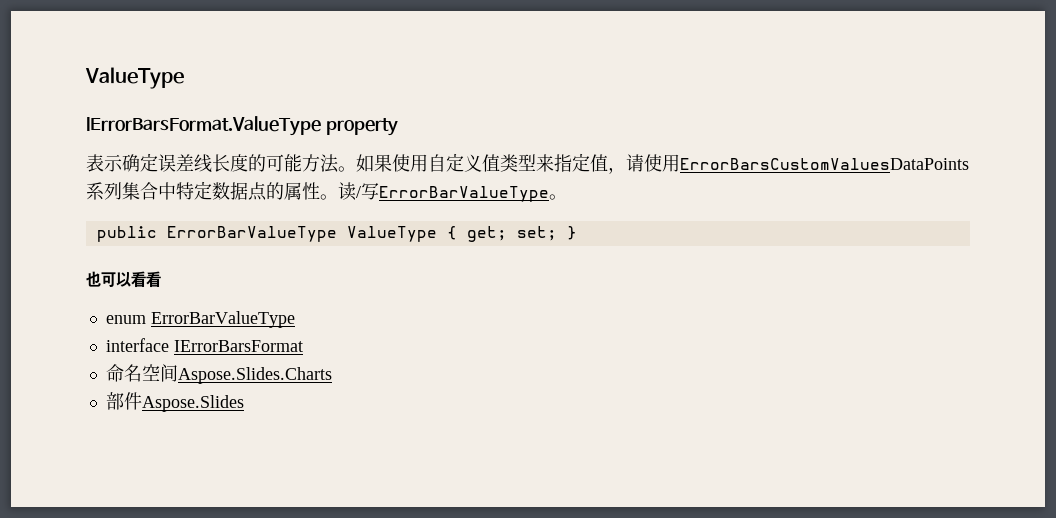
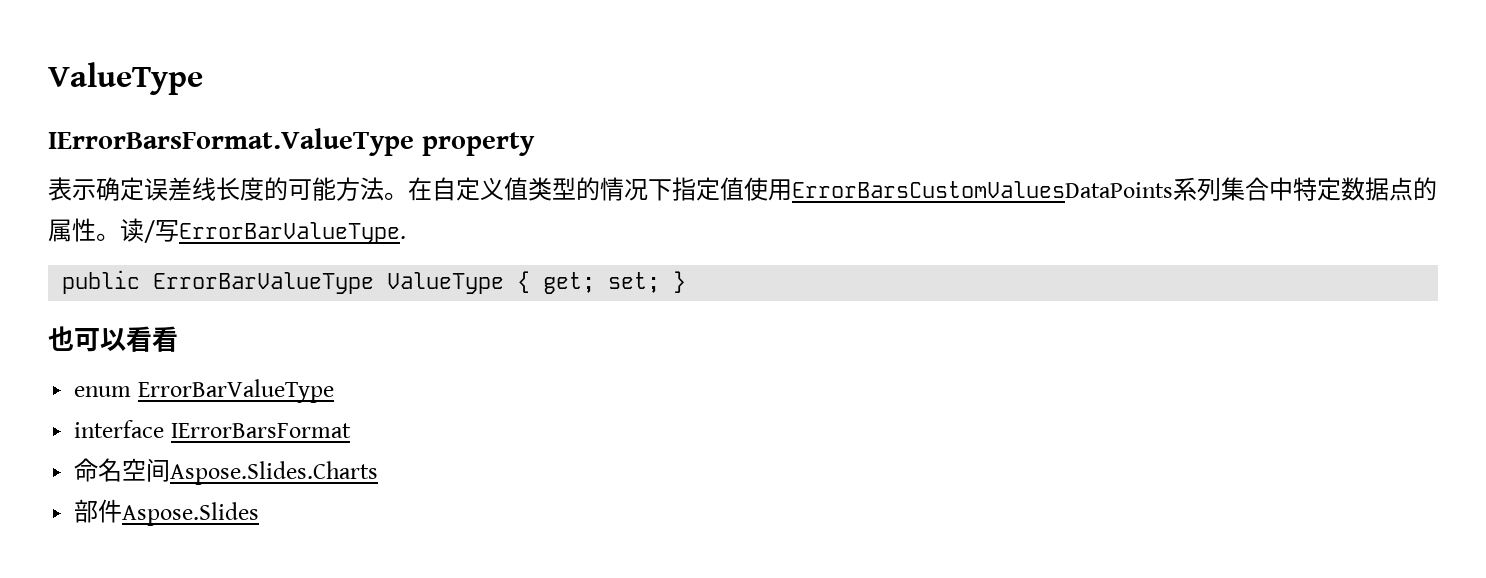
[356,154,428,172] 如果使用 -> [408,177,432,201] 在
[536,153,644,174] 来指定值，请 -> [576,177,744,201] 的情况下指定值
[379,186,567,202] ErrorBarValueType。 -> [179,222,406,244] ErrorBarValueType.

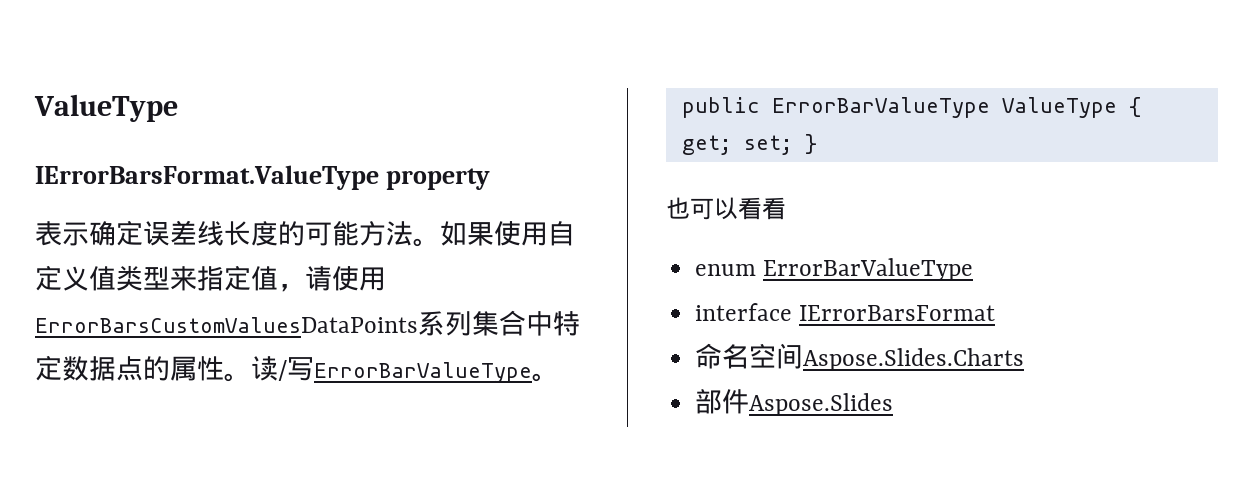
[408,177,432,201] 在 -> [440,221,548,246] 如果使用
[576,177,744,201] 的情况下指定值 -> [170,265,332,292] 来指定值，请
[179,222,406,244] ErrorBarValueType. -> [314,362,559,383] ErrorBarValueType。

